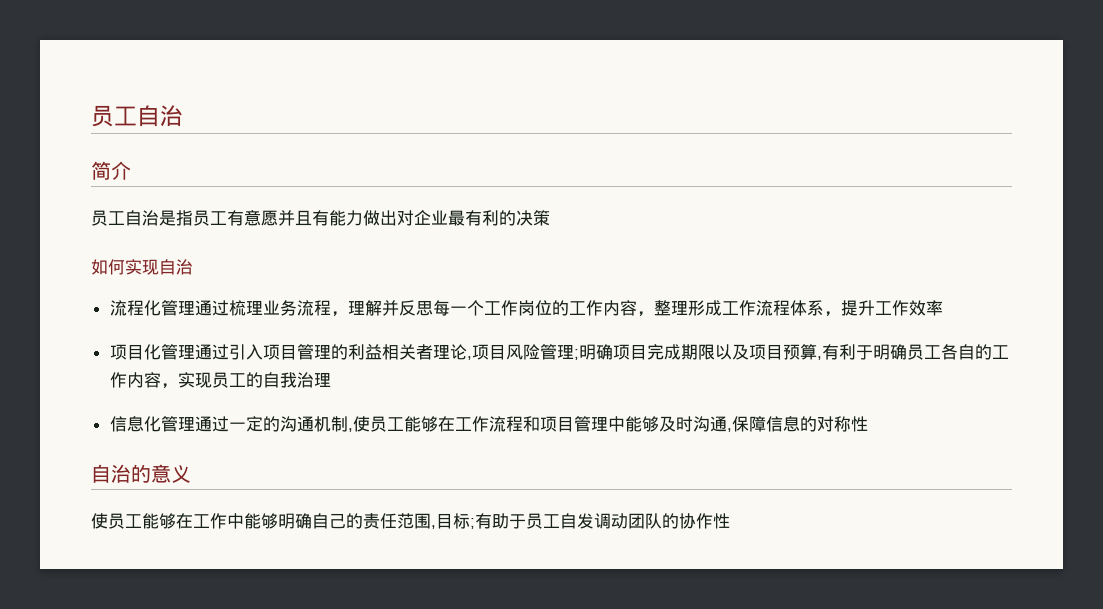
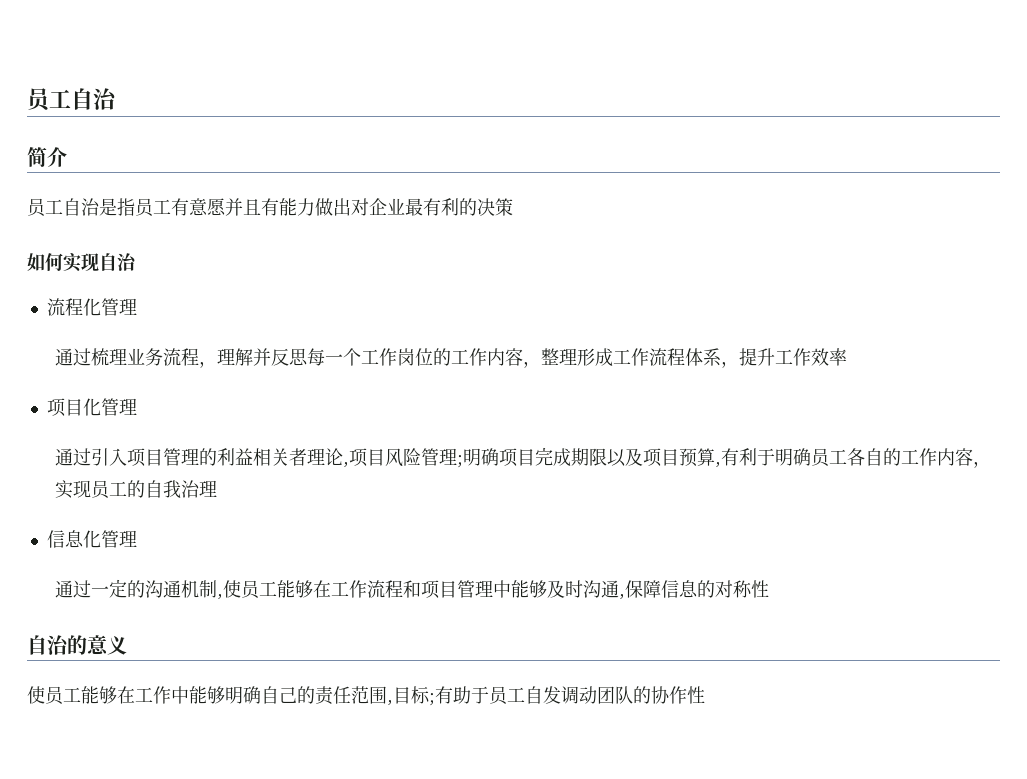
(195, 307) none -> (137, 306) //
(195, 351) none -> (137, 406) //
(195, 423) none -> (137, 538) //

